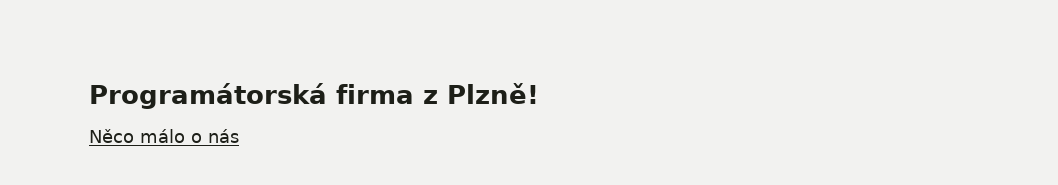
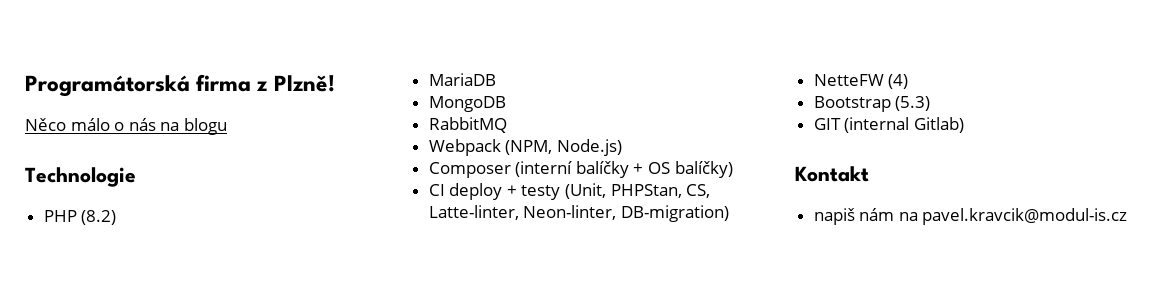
(239, 136) none -> [160,118,227,135] [25,167,136,187] [43,210,117,225] [428,73,496,86] [428,96,506,112] [428,117,507,133] [428,139,622,156] [428,161,733,178] [428,183,711,200] [428,205,729,222] [813,74,909,89] [813,96,931,112] [813,117,964,133] [795,166,869,182] [813,208,1128,225] na blogu // Technologie // PHP (8.2) // MariaDB // MongoDB // RabbitMQ // Webpack (NPM, Node.js) // Composer (interní balíčky + OS balíčky) // CI deploy + testy (Unit, PHPStan, CS, Latte-linter, Neon-linter, DB-migration) // NetteFW (4) // Bootstrap (5.3) // GIT (internal Gitlab) // Kontakt // napiš nám na pavel.kravcik@modul-is.cz

